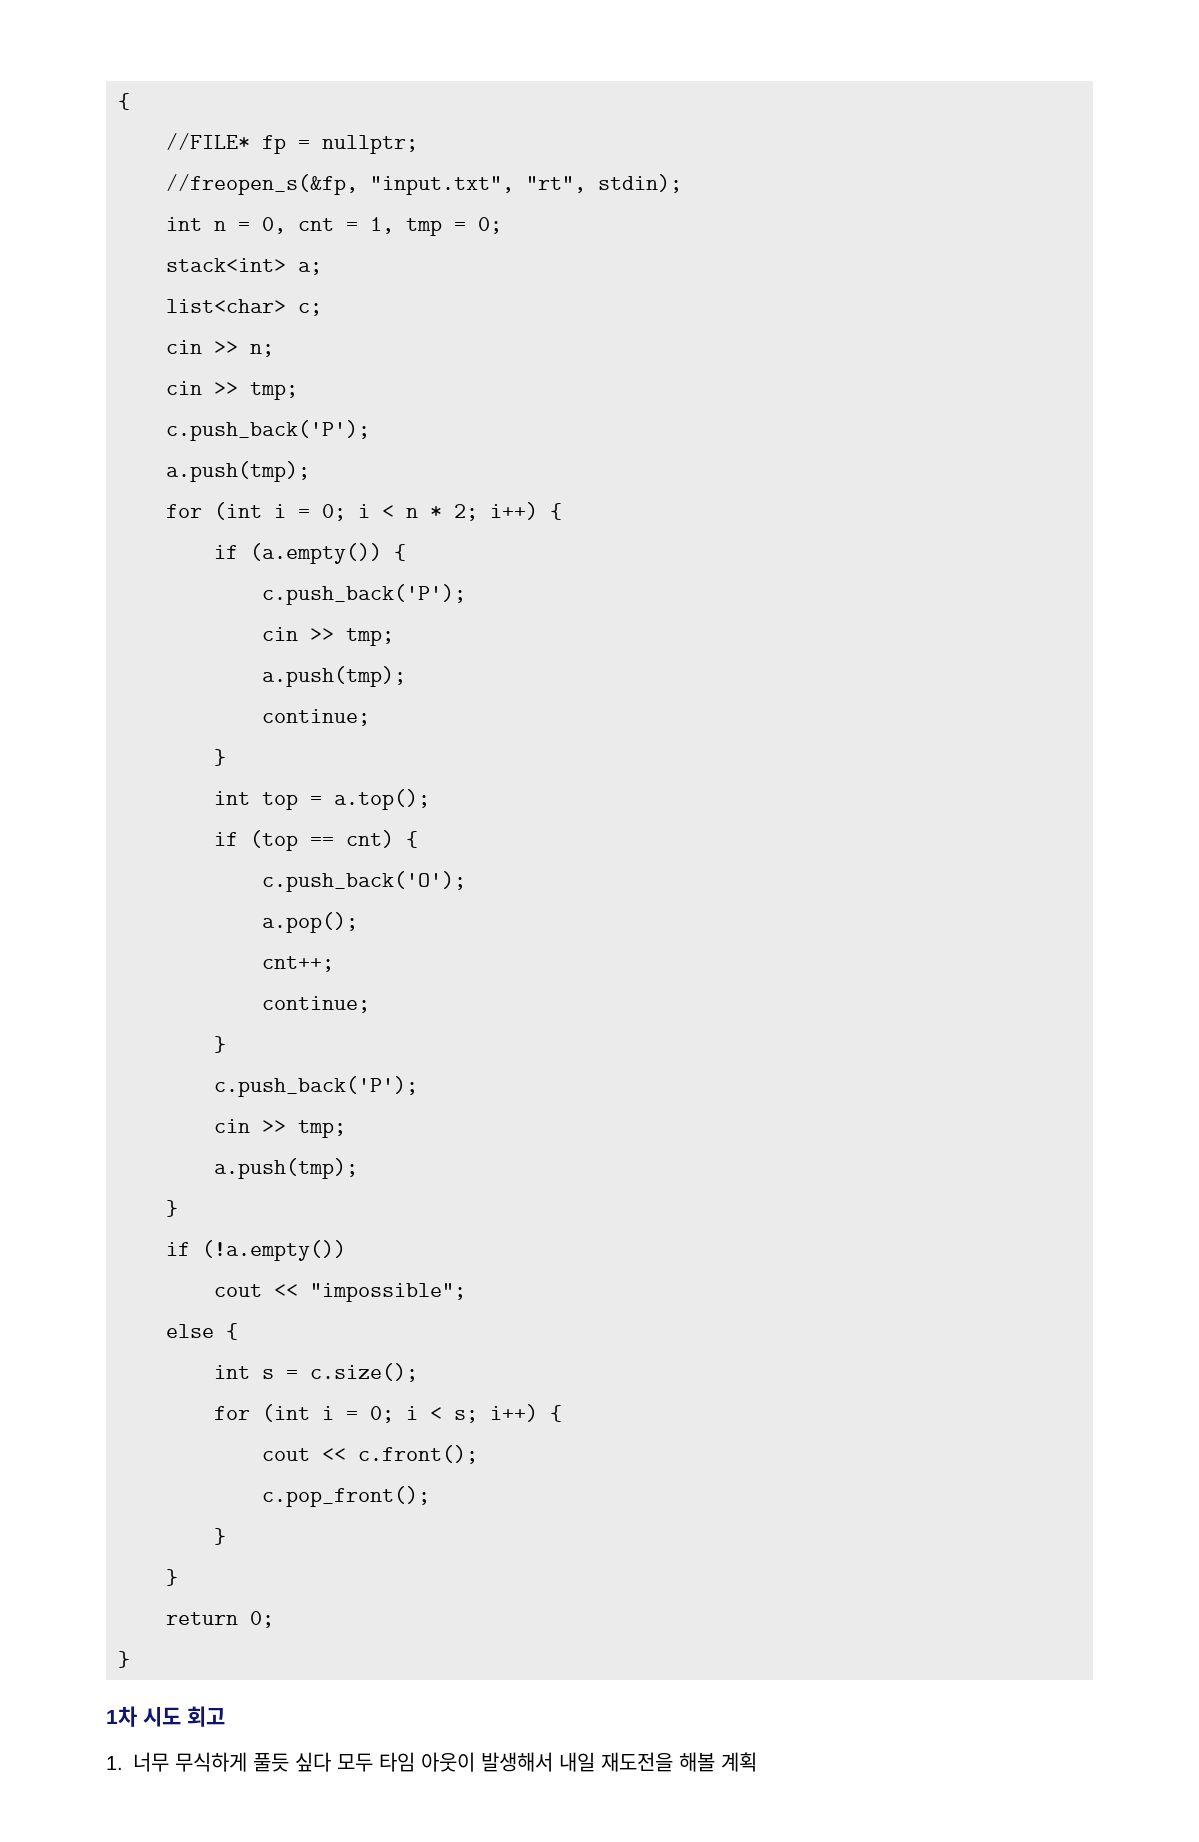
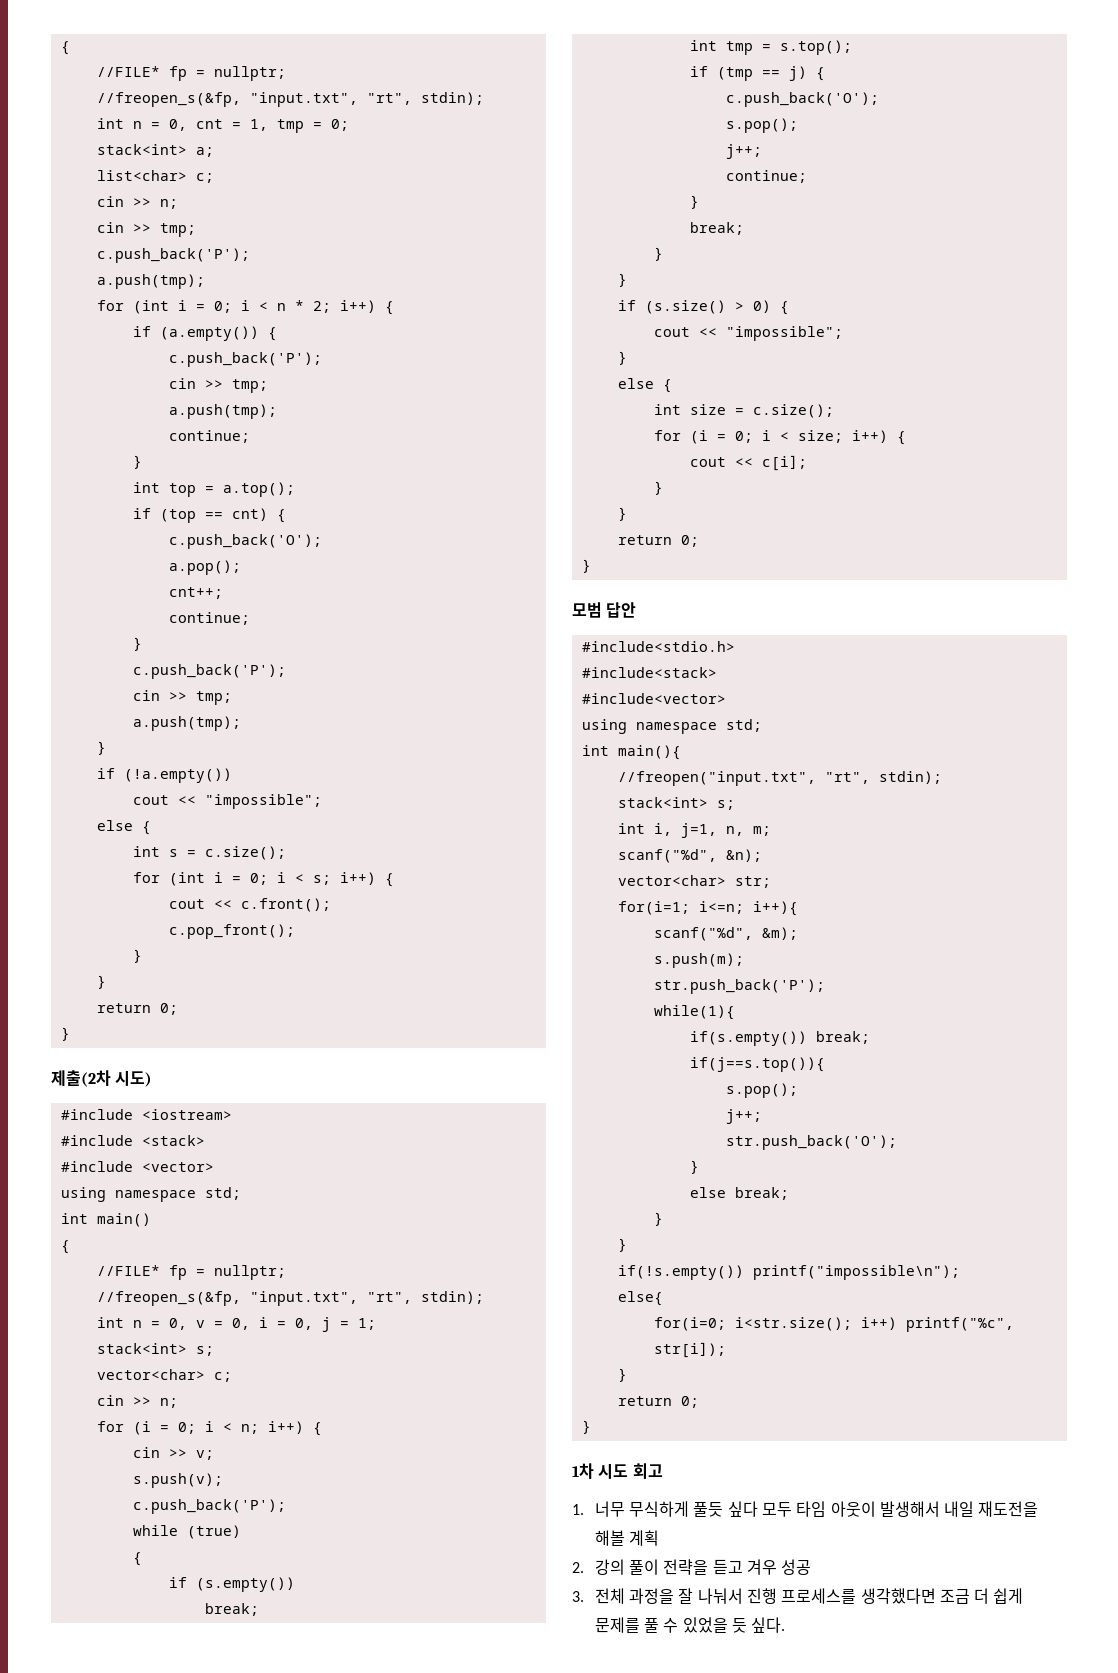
(130, 1659) none -> [51,1070,153,1087] [60,1109,232,1120] [60,1135,205,1146] [60,1161,214,1172] [60,1187,241,1202] [60,1213,151,1227] [60,1240,70,1254] [96,1265,286,1280] [96,1291,484,1306] [96,1317,376,1332] [96,1343,214,1356] [96,1369,232,1382] [96,1395,178,1408] [96,1421,322,1436] [132,1447,214,1460] [132,1473,223,1488] [132,1499,286,1514] [132,1525,241,1539] [132,1552,142,1566] [168,1577,295,1592] [204,1603,259,1616] [689,40,852,55] [689,66,825,81] [725,92,879,107] [725,118,798,133] [725,144,762,159] [725,170,807,183] [689,195,699,209] [689,222,744,235] [653,247,663,261] [617,273,627,287] [617,300,789,315] [653,326,843,341] [617,351,627,365] [617,378,672,393] [653,404,834,418] [653,430,906,445] [689,455,807,471] [653,481,663,495] [617,507,627,521] [617,535,699,547] [581,559,591,573] [572,602,637,618] [581,641,735,652] [581,667,717,678] [581,693,726,704] [581,719,762,734] [581,745,681,760] [617,771,942,786] [617,797,735,810] [617,823,771,838] [617,849,762,863] [617,875,771,888] [617,901,798,916] [653,927,798,941] [653,953,744,968] [653,979,825,994] [653,1005,735,1020] [689,1031,870,1046] [689,1057,825,1072] [725,1083,798,1098] [725,1109,762,1124] [725,1135,897,1150] [689,1160,699,1174] [689,1187,789,1200] [653,1212,663,1226] [617,1238,627,1252] [617,1265,960,1280] [617,1291,663,1306] [653,1317,1014,1332] [653,1342,726,1358] [617,1368,627,1382] [617,1396,699,1408] [581,1420,591,1434] // 제출(2차 시도) // #include <iostream> // #include <stack> // #include <vector> // using namespace std; // int main() // { // //FILE* fp = nullptr; // //freopen_s(&fp, "input.txt", "rt", stdin); // int n = 0, v = 0, i = 0, j = 1; // stack<int> s; // vector<char> c; // cin >> n; // for (i = 0; i < n; i++) { // cin >> v; // s.push(v); // c.push_back('P'); // while (true) // { // if (s.empty()) // break; // int tmp = s.top(); // if (tmp == j) { // c.push_back('O'); // s.pop(); // j++; // continue; // } // break; // } // } // if (s.size() > 0) { // cout << "impossible"; // } // else { // int size = c.size(); // for (i = 0; i < size; i++) { // cout << c[i]; // } // } // return 0; // } // 모범 답안 // #include<stdio.h> // #include<stack> // #include<vector> // using namespace std; // int main(){ // //freopen("input.txt", "rt", stdin); // stack<int> s; // int i, j=1, n, m; // scanf("%d", &n); // vector<char> str; // for(i=1; i<=n; i++){ // scanf("%d", &m); // s.push(m); // str.push_back('P'); // while(1){ // if(s.empty()) break; // if(j==s.top()){ // s.pop(); // j++; // str.push_back('O'); // } // else break; // } // } // if(!s.empty()) printf("impossible\n"); // else{ // for(i=0; i<str.size(); i++) printf("%c", str[i]); // } // return 0; // }
(757, 1762) none -> [572,1559,812,1575] [572,1588,1024,1604] [594,1617,786,1633] // 2. 강의 풀이 전략을 듣고 겨우 성공 // 3. 전체 과정을 잘 나눠서 진행 프로세스를 생각했다면 조금 더 쉽게 문제를 풀 수 있었을 듯 싶다.

